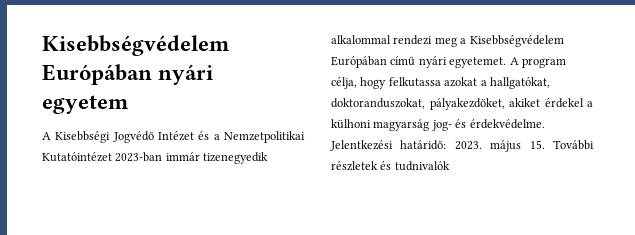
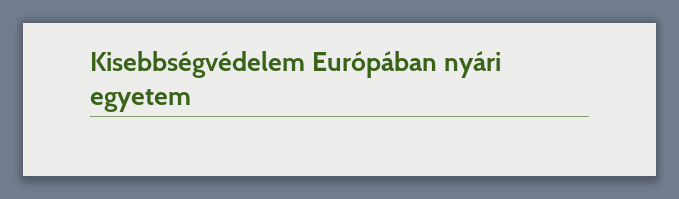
[42,131,305,143] [42,152,269,164] [331,35,564,47] [331,56,566,68] [331,77,550,89] [331,98,593,110] [331,119,545,131] [330,140,594,152] [331,161,450,171] // A Kisebbségi Jogvédő Intézet és a Nemzetpolitikai Kutatóintézet 2023-ban immár tizenegyedik alkalommal rendezi meg a Kisebbségvédelem Európában című nyári egyetemet. A program célja, hogy felkutassa azokat a hallgatókat, doktoranduszokat, pályakezdőket, akiket érdekel a külhoni magyarság jog- és érdekvédelme. Jelentkezési határidő: 2023. május 15. További részletek és tudnivalók -> (191, 100) none

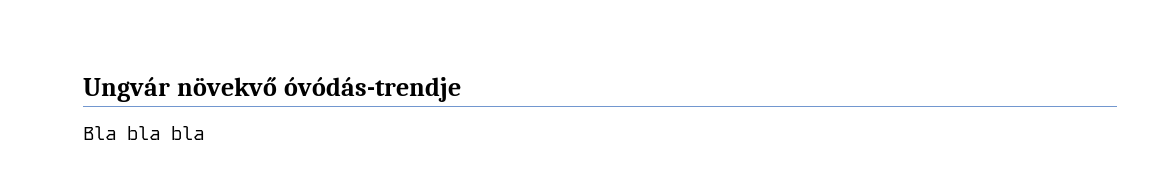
[90,51,502,78] [90,89,191,112] Kisebbségvédelem Európában nyári egyetem -> [83,77,462,102] [83,126,204,140] Ungvár növekvő óvódás-trendje // Bla bla bla

